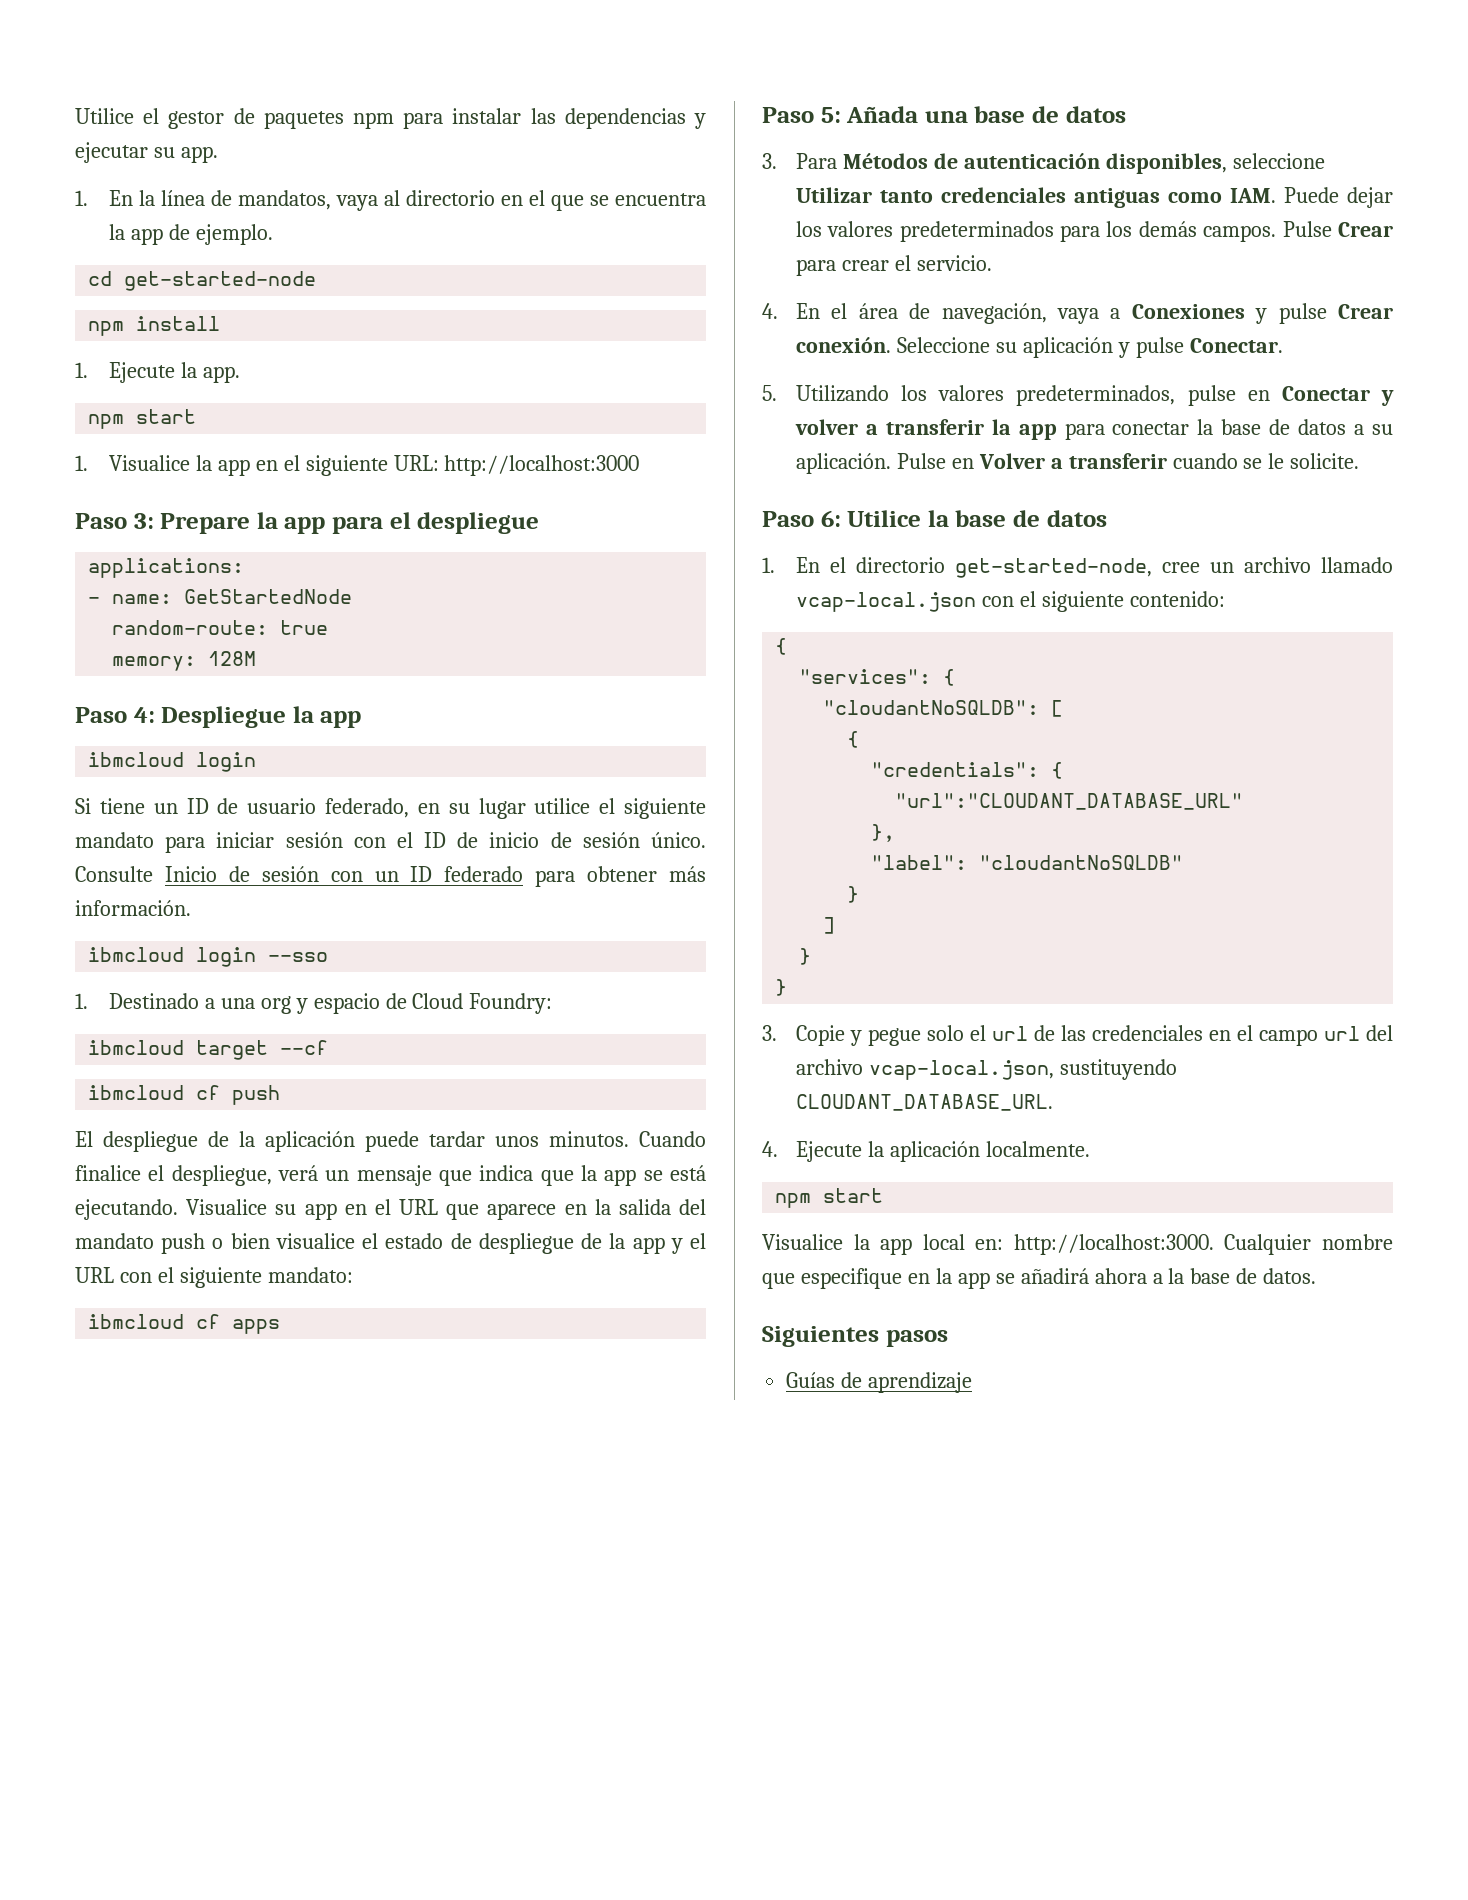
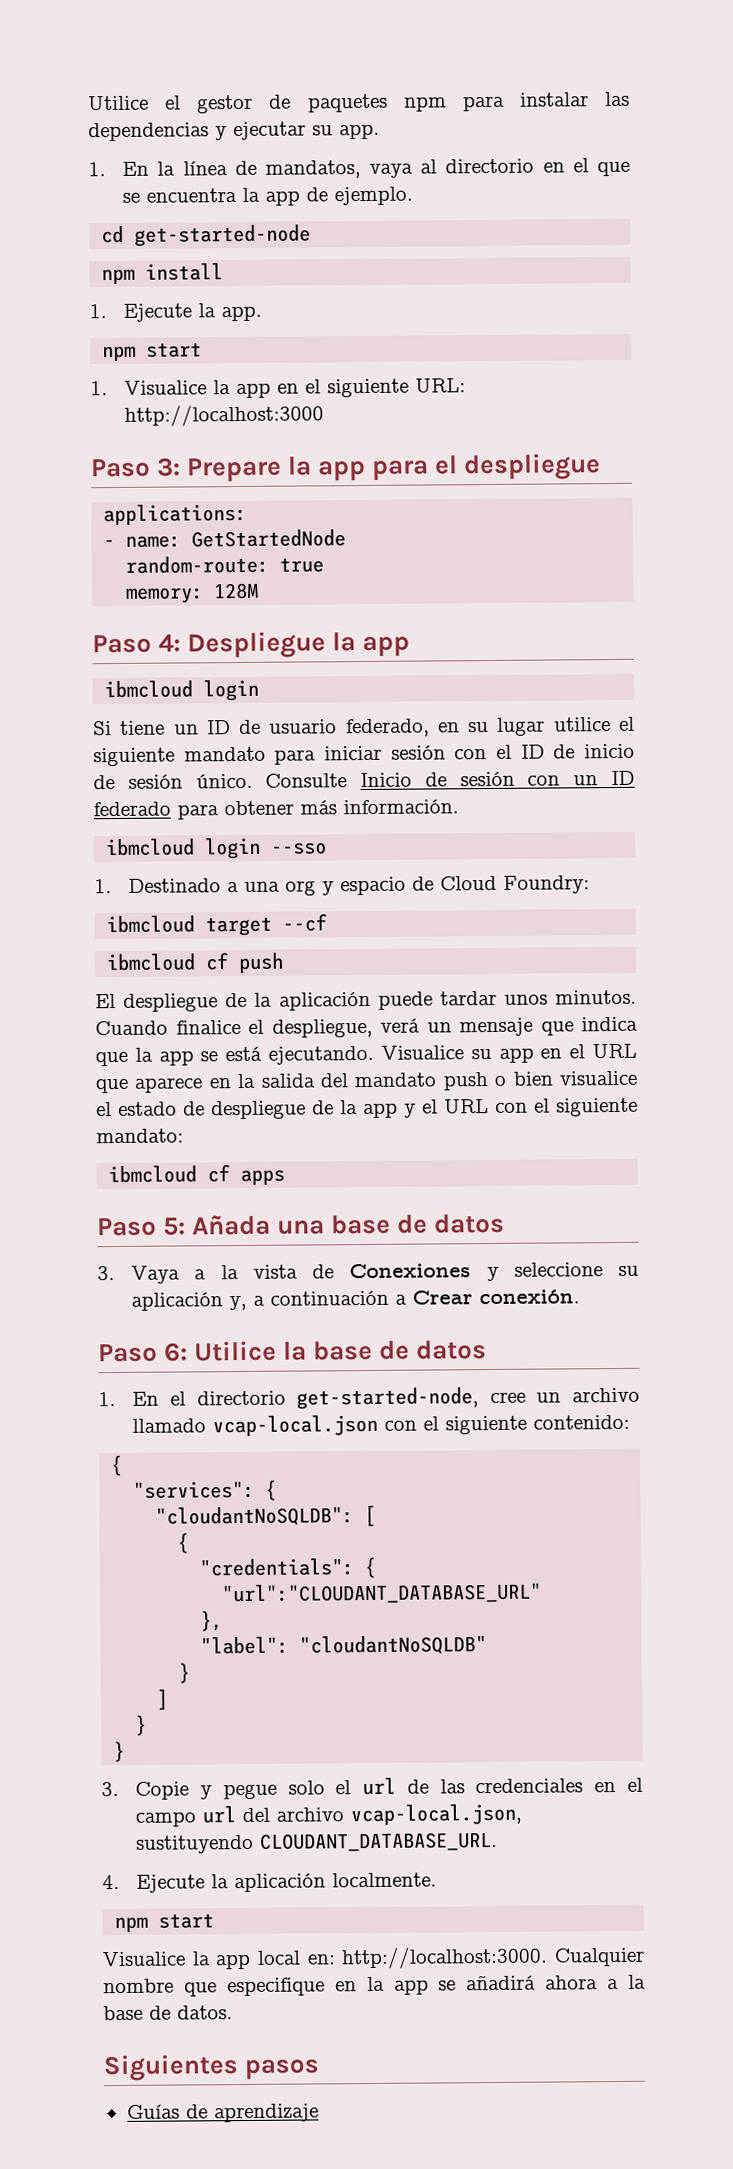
[795,153,1325,174] [795,187,1393,208] [795,221,1393,242] [795,255,992,276] [762,303,1393,324] [795,337,1283,358] [762,385,1394,406] [794,419,1393,440] [795,453,1360,474] Para Métodos de autenticación disponibles, seleccione Utilizar tanto credenciales antiguas como IAM. Puede dejar los valores predeterminados para los demás campos. Pulse Crear para crear el servicio. // 4. En el área de navegación, vaya a Conexiones y pulse Crear conexión. Seleccione su aplicación y pulse Conectar. // 5. Utilizando los valores predeterminados, pulse en Conectar y volver a transferir la app para conectar la base de datos a su aplicación. Pulse en Volver a transferir cuando se le solicite. -> [131,1262,639,1284] [131,1289,581,1311] Vaya a la vista de Conexiones y seleccione su aplicación y, a continuación a Crear conexión.

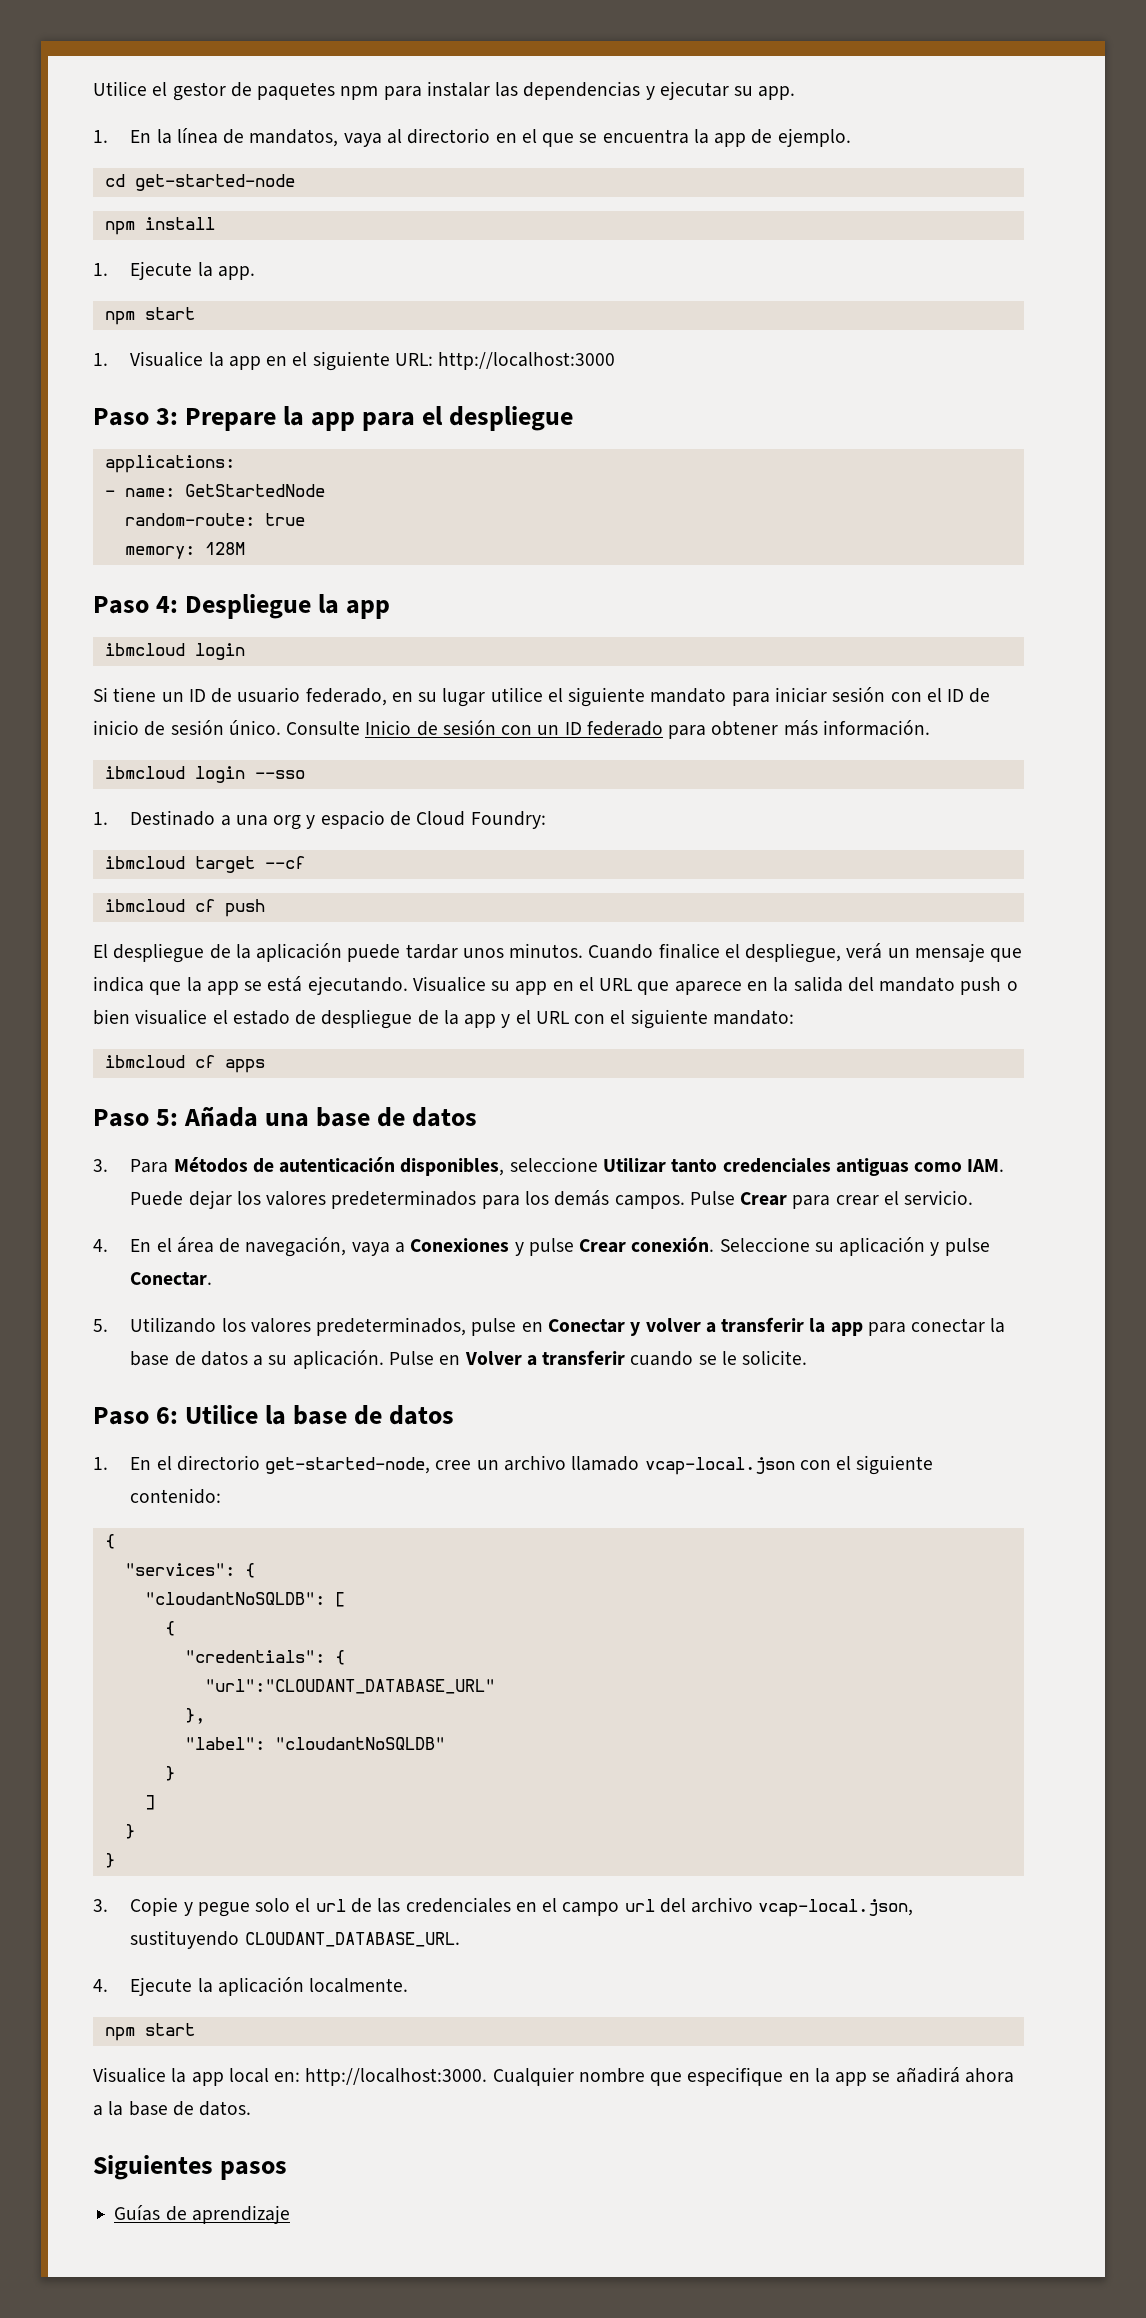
[131,1262,639,1284] [131,1289,581,1311] Vaya a la vista de Conexiones y seleccione su aplicación y, a continuación a Crear conexión. -> [130,1157,1005,1176] [130,1190,974,1209] [93,1237,990,1257] [130,1272,213,1286] [93,1317,1006,1336] [130,1350,808,1369] Para Métodos de autenticación disponibles, seleccione Utilizar tanto credenciales antiguas como IAM. Puede dejar los valores predeterminados para los demás campos. Pulse Crear para crear el servicio. // 4. En el área de navegación, vaya a Conexiones y pulse Crear conexión. Seleccione su aplicación y pulse Conectar. // 5. Utilizando los valores predeterminados, pulse en Conectar y volver a transferir la app para conectar la base de datos a su aplicación. Pulse en Volver a transferir cuando se le solicite.

